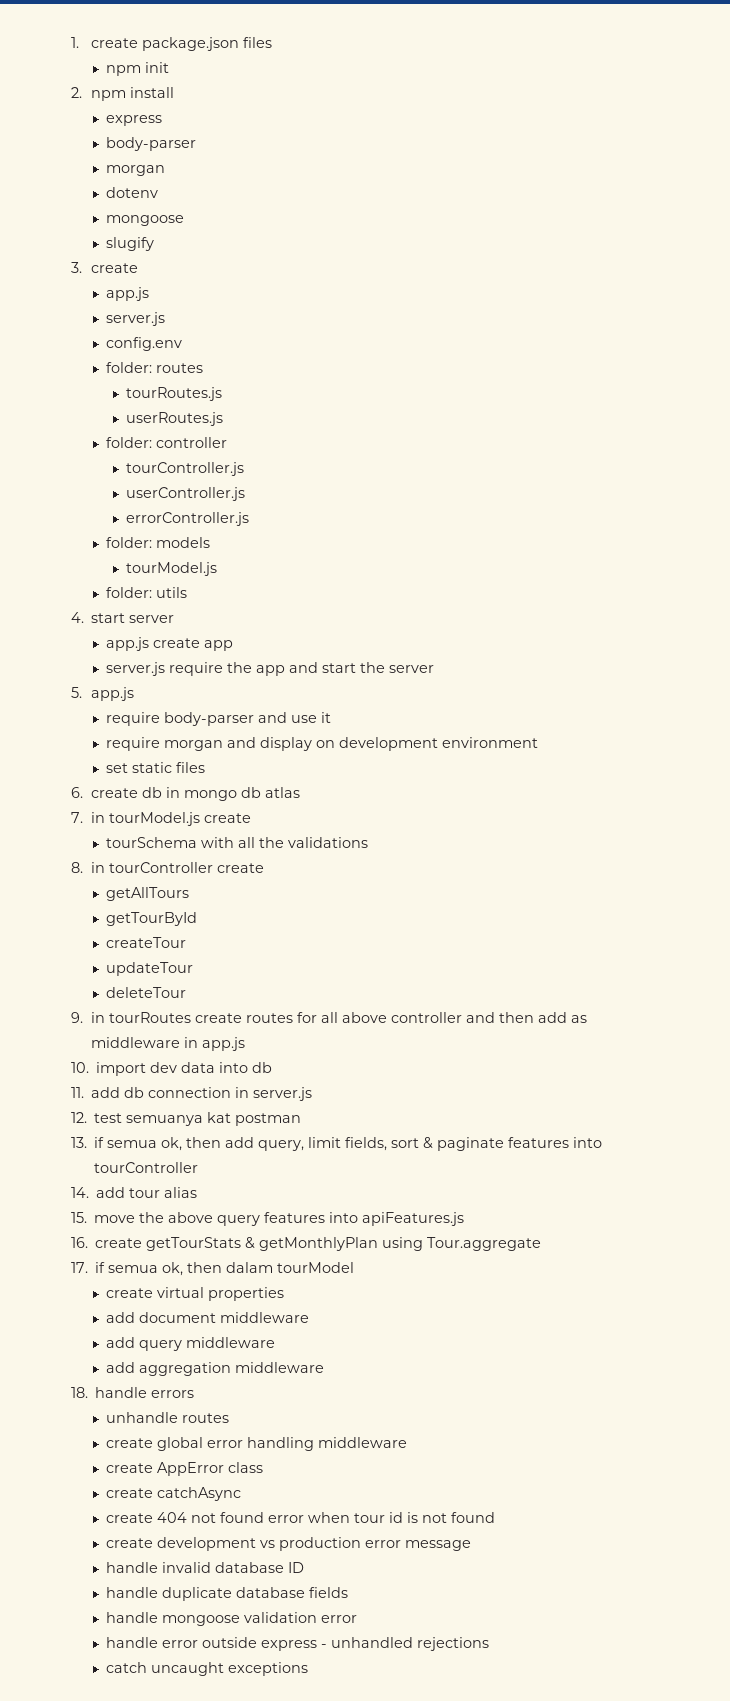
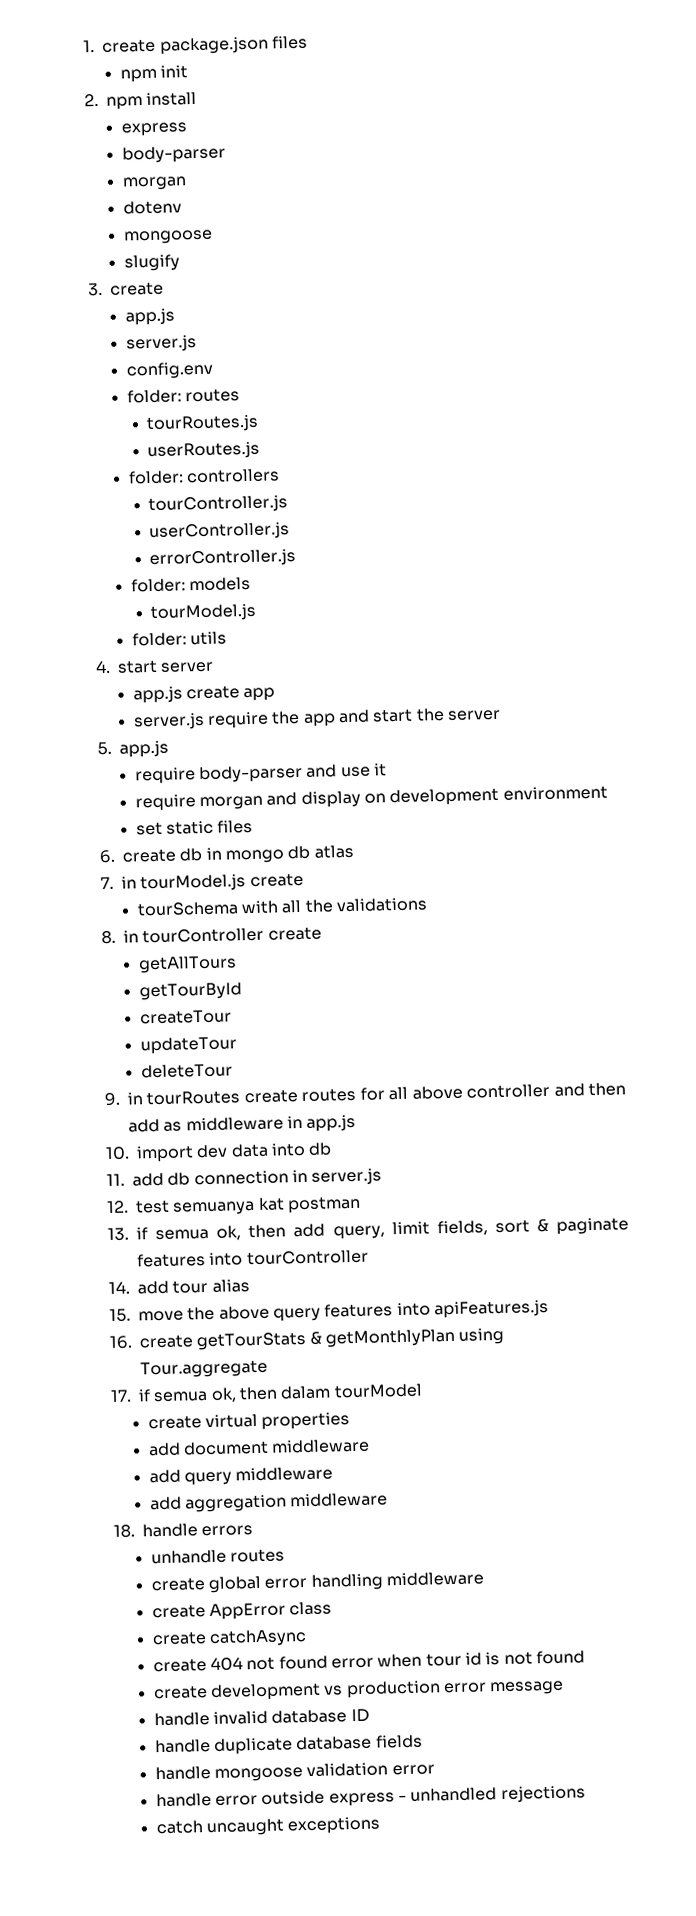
[156,437,228,448] controller -> [186,468,281,484] controllers

